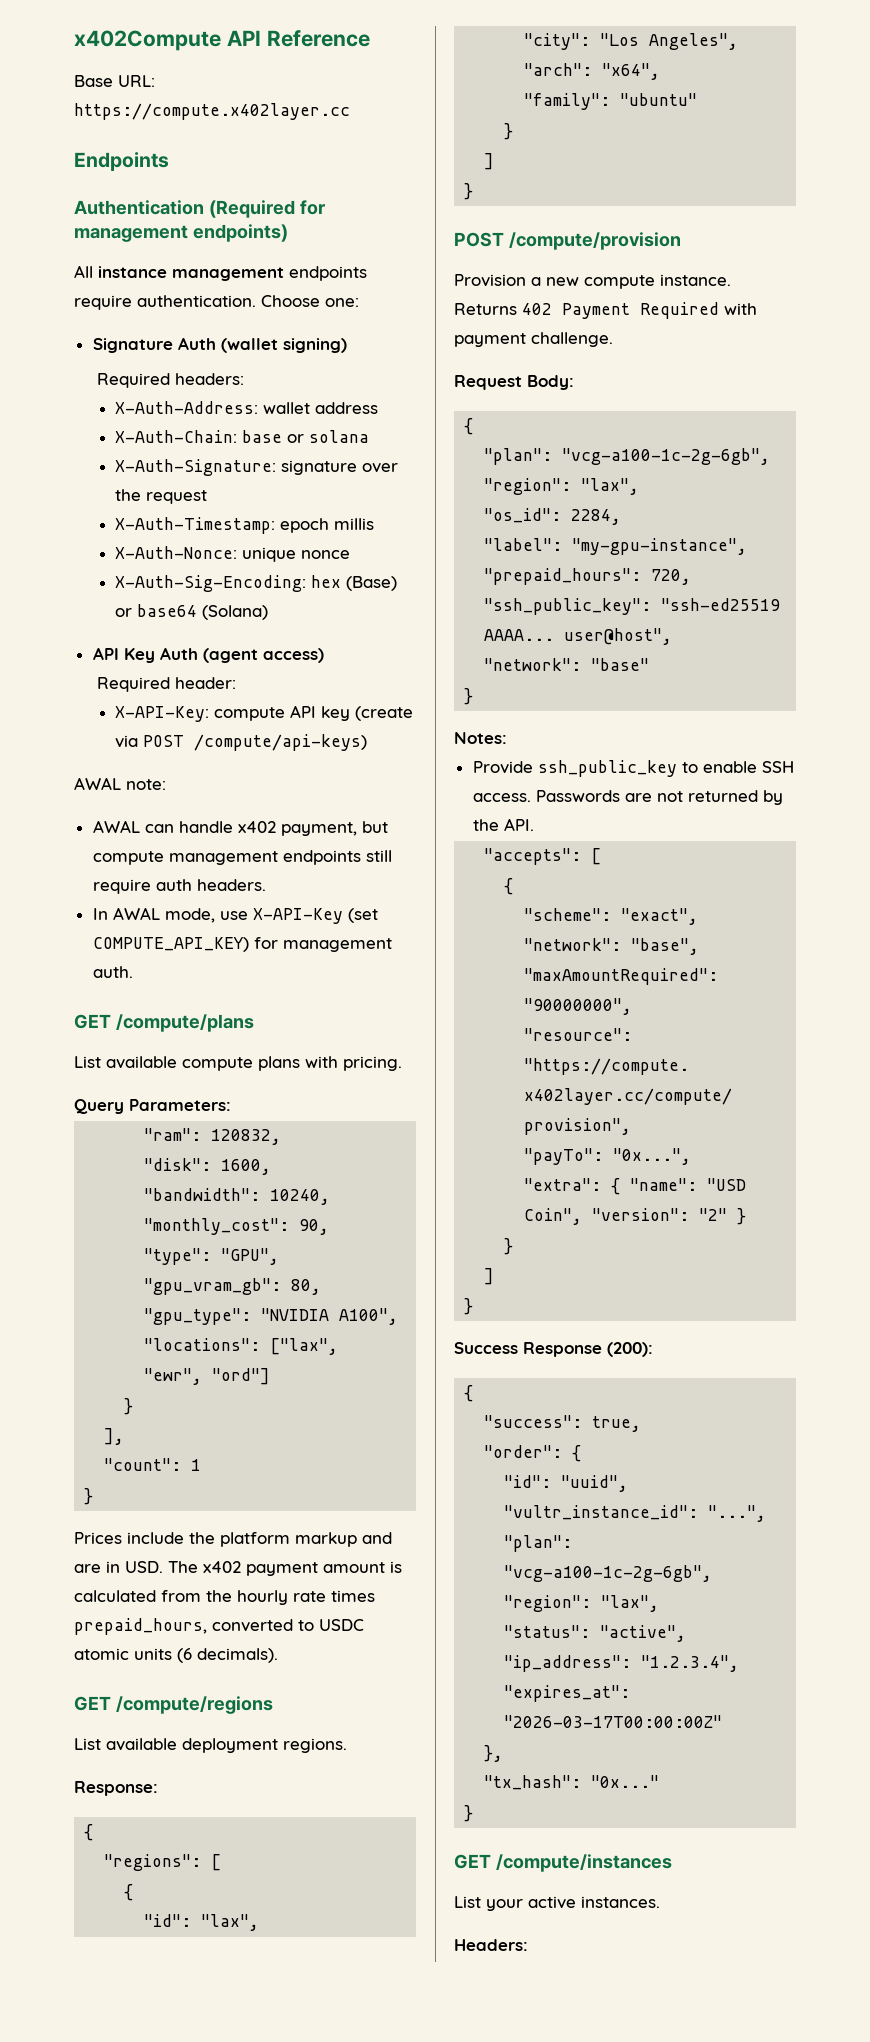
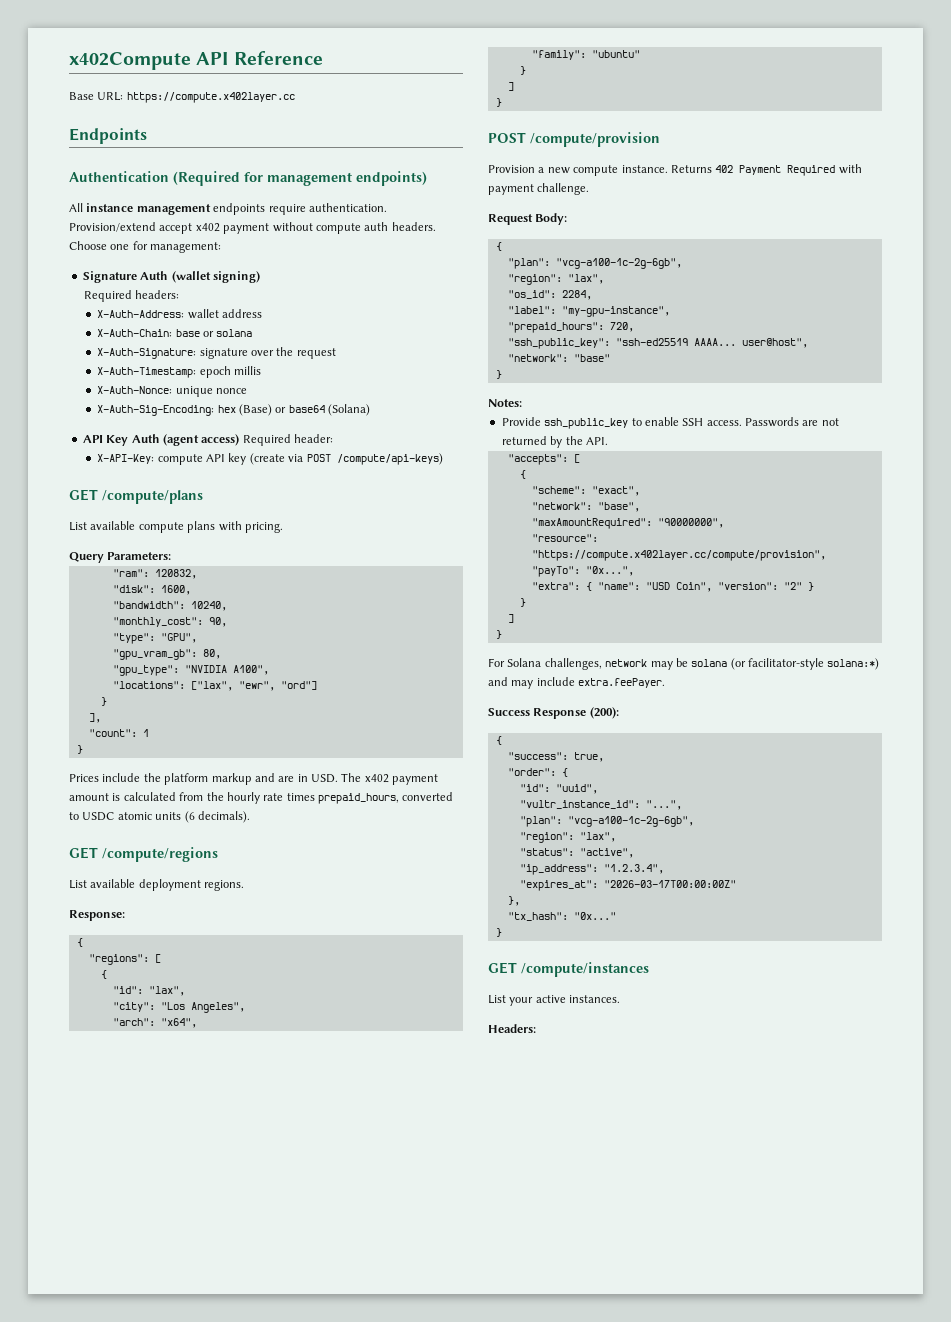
[261,295,359,307] Choose one: -> [69,222,436,234] [69,241,222,253] Provision/extend accept x402 payment without compute auth headers. Choose one for management:
(324, 655) // -> (240, 440) none
[74,777,166,790] [92,820,388,836] [92,850,392,865] [92,879,266,894] [92,907,378,924] [92,937,392,952] [92,966,133,978] // AWAL note: // AWAL can handle x402 payment, but compute management endpoints still require auth headers. // In AWAL mode, use X-API-Key (set COMPUTE_API_KEY) for management auth. -> (443, 459) none
(474, 1306) none -> [488,658,880,670] [488,677,666,689] // For Solana challenges, network may be solana (or facilitator-style solana:*) and may include extra.feePayer.

